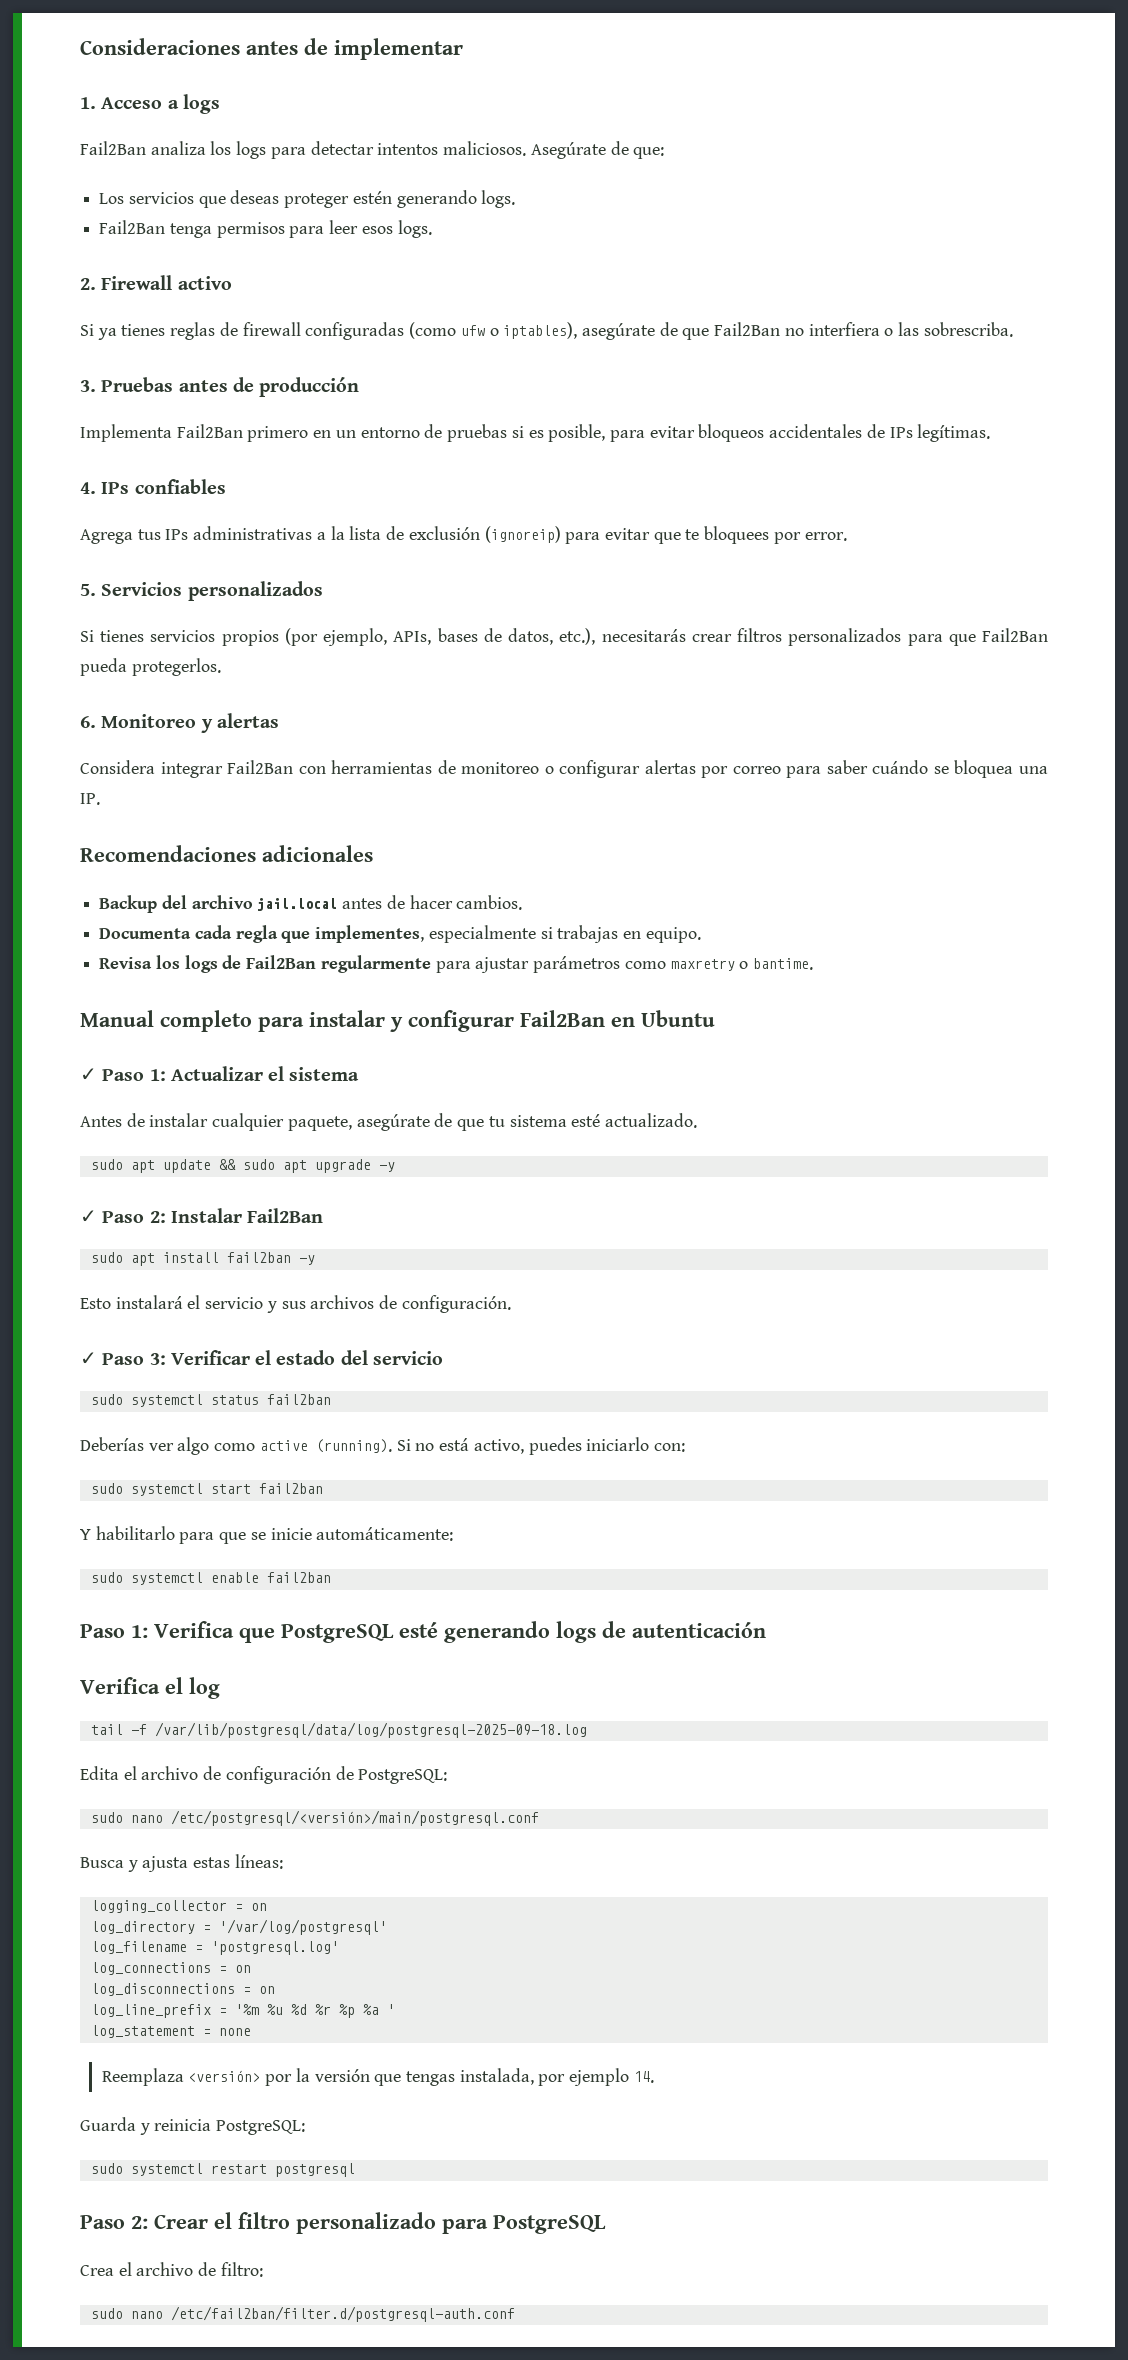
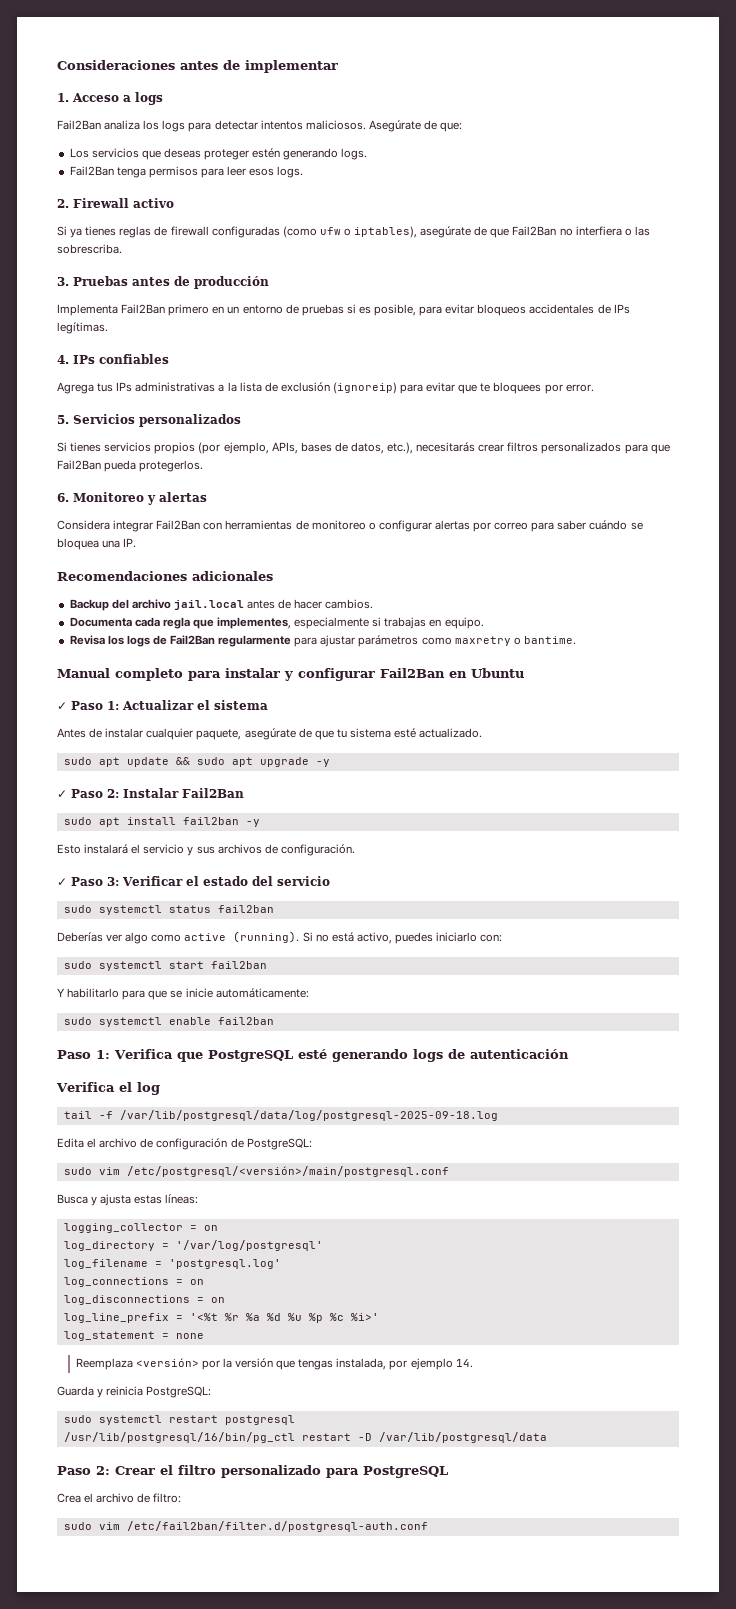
[130,1815,163,1823] nano -> [98,1167,120,1175] vim
[234,2004,395,2018] '%m %u %d %r %p %a ' -> [189,1313,379,1323] '<%t %r %a %d %u %p %c %i>'
(355, 2170) none -> [63,1432,547,1443] // /usr/lib/postgresql/16/bin/pg_ctl restart -D /var/lib/postgresql/data
[130,2311,163,2319] nano -> [98,1522,120,1530] vim

